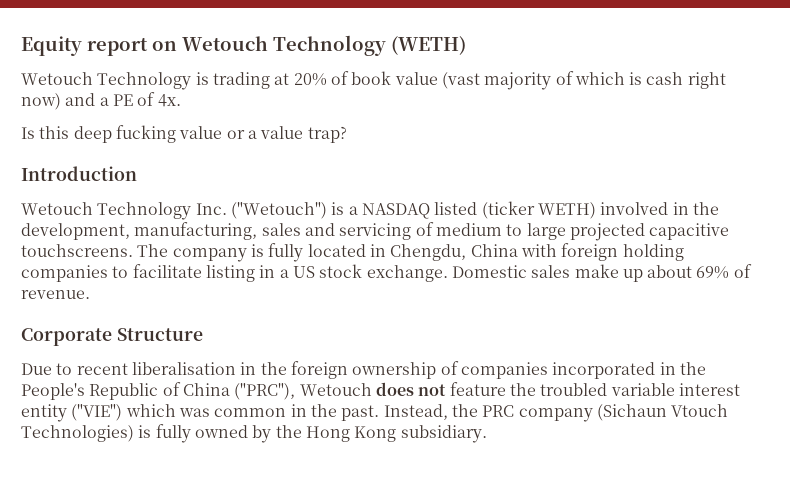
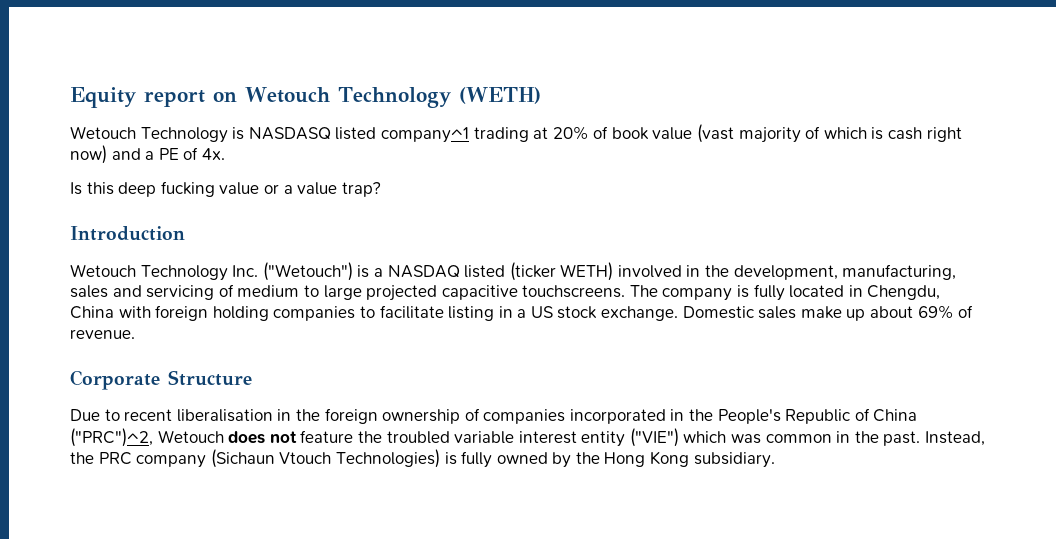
(209, 78) none -> [248,127,469,143] NASDASQ listed company^1
[234,383,296,400] ("PRC"), -> [70,428,153,447] ("PRC")^2,

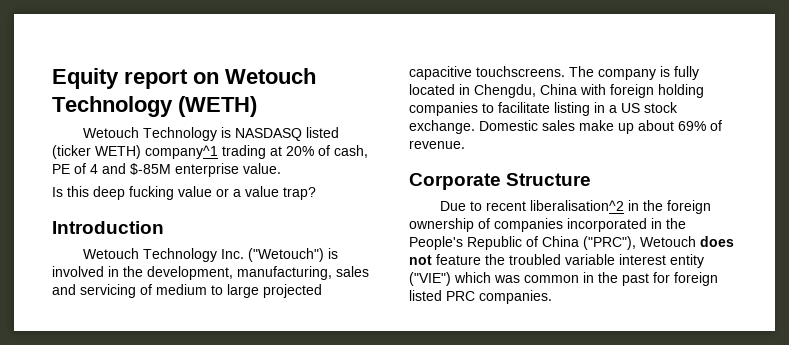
(377, 133) none -> [52,145,141,159] (ticker WETH)
[611,124,962,143] [70,145,225,164] book value (vast majority of which is cash right now) and a PE of 4x. -> [334,145,368,158] [52,163,281,177] cash, PE of 4 and $-85M enterprise value.
[373,262,614,281] a NASDAQ listed (ticker WETH) -> (339, 253) none
[176,409,273,422] liberalisation -> [530,200,625,211] liberalisation^2
[70,428,153,447] ("PRC")^2, -> [583,236,636,250] ("PRC"),
[883,431,986,446] [70,449,775,468] past. Instead, the PRC company (Sichaun Vtouch Technologies) is fully owned by the Hong Kong subsidiary. -> [622,272,718,286] [409,290,552,304] past for foreign listed PRC companies.

